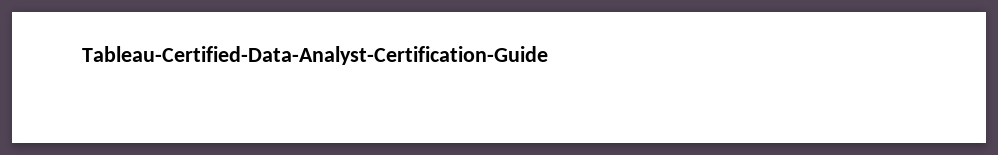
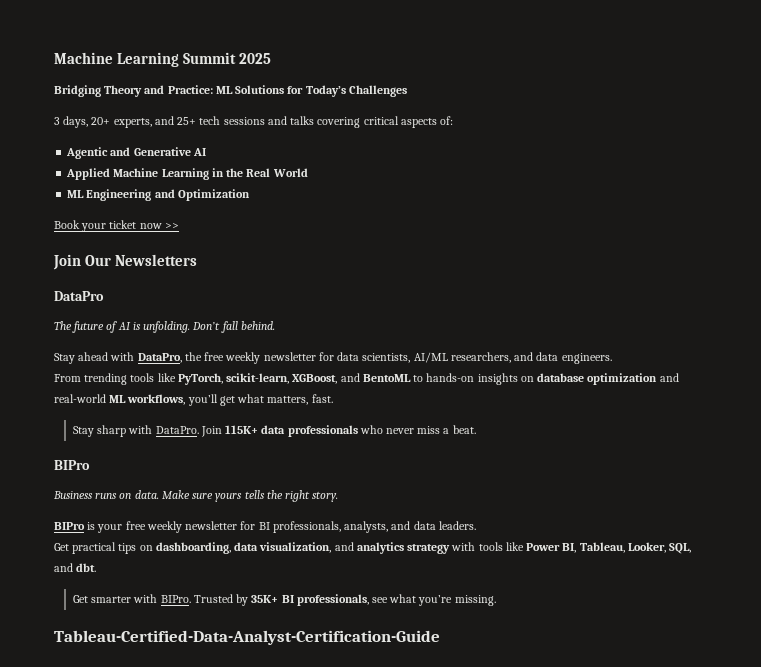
(82, 55) none -> [54,52,272,67] [54,85,407,97] [54,116,454,128] [66,147,206,159] [66,168,308,180] [67,189,250,201] [54,220,179,232] [53,254,198,270] [54,291,104,301] [54,321,275,333] [54,352,612,364] [54,373,679,385] [54,394,333,406] [72,425,476,437] [54,460,90,470] [53,490,339,502] [54,521,476,533] [54,542,692,554] [54,563,97,572] [72,594,496,606] Machine Learning Summit 2025 // Bridging Theory and Practice: ML Solutions for Today’s Challenges // 3 days, 20+ experts, and 25+ tech sessions and talks covering critical aspects of: // Agentic and Generative AI // Applied Machine Learning in the Real World // ML Engineering and Optimization // Book your ticket now >> // Join Our Newsletters // DataPro // The future of AI is unfolding. Don’t fall behind. // Stay ahead with DataPro, the free weekly newsletter for data scientists, AI/ML researchers, and data engineers. // From trending tools like PyTorch, scikit-learn, XGBoost, and BentoML to hands-on insights on database optimization and real-world ML workflows, you’ll get what matters, fast. // Stay sharp with DataPro. Join 115K+ data professionals who never miss a beat. // BIPro // Business runs on data. Make sure yours tells the right story. // BIPro is your free weekly newsletter for BI professionals, analysts, and data leaders. // Get practical tips on dashboarding, data visualization, and analytics strategy with tools like Power BI, Tableau, Looker, SQL, and dbt. // Get smarter with BIPro. Trusted by 35K+ BI professionals, see what you’re missing. //

